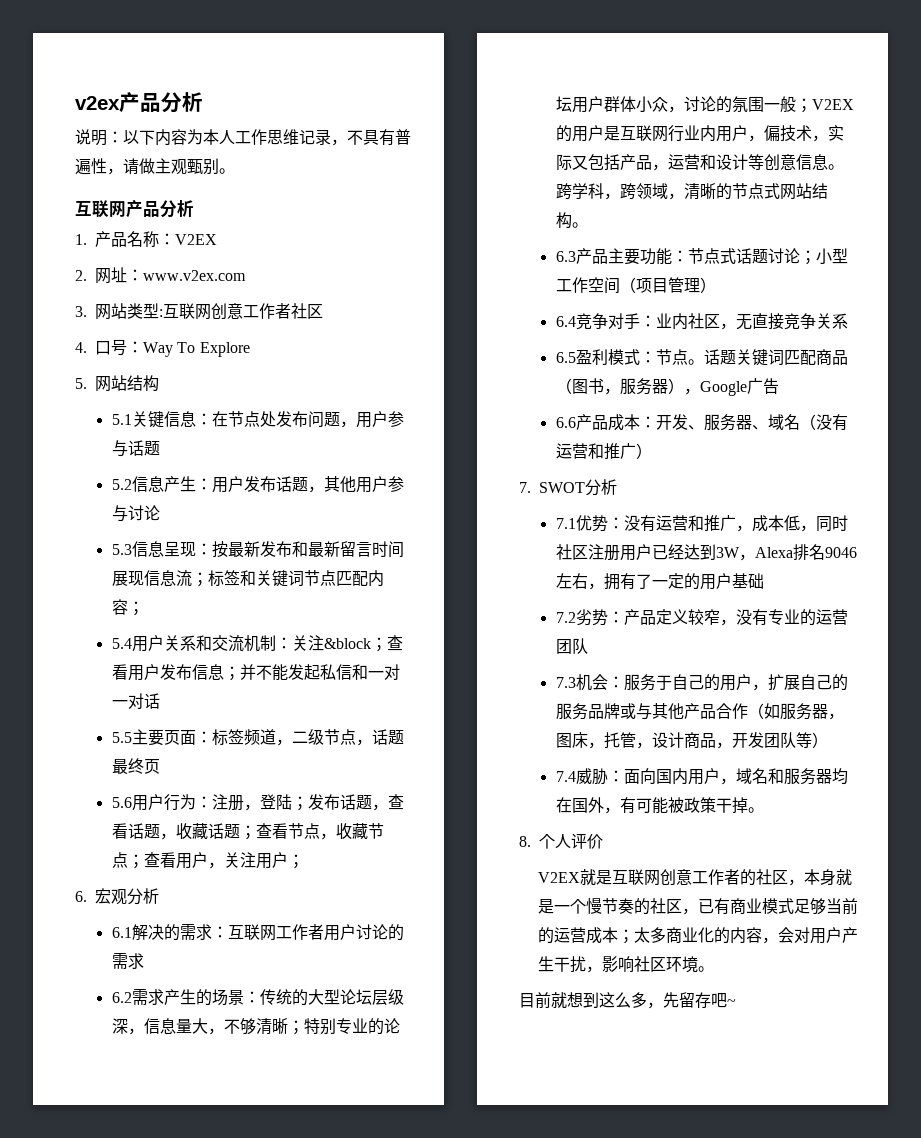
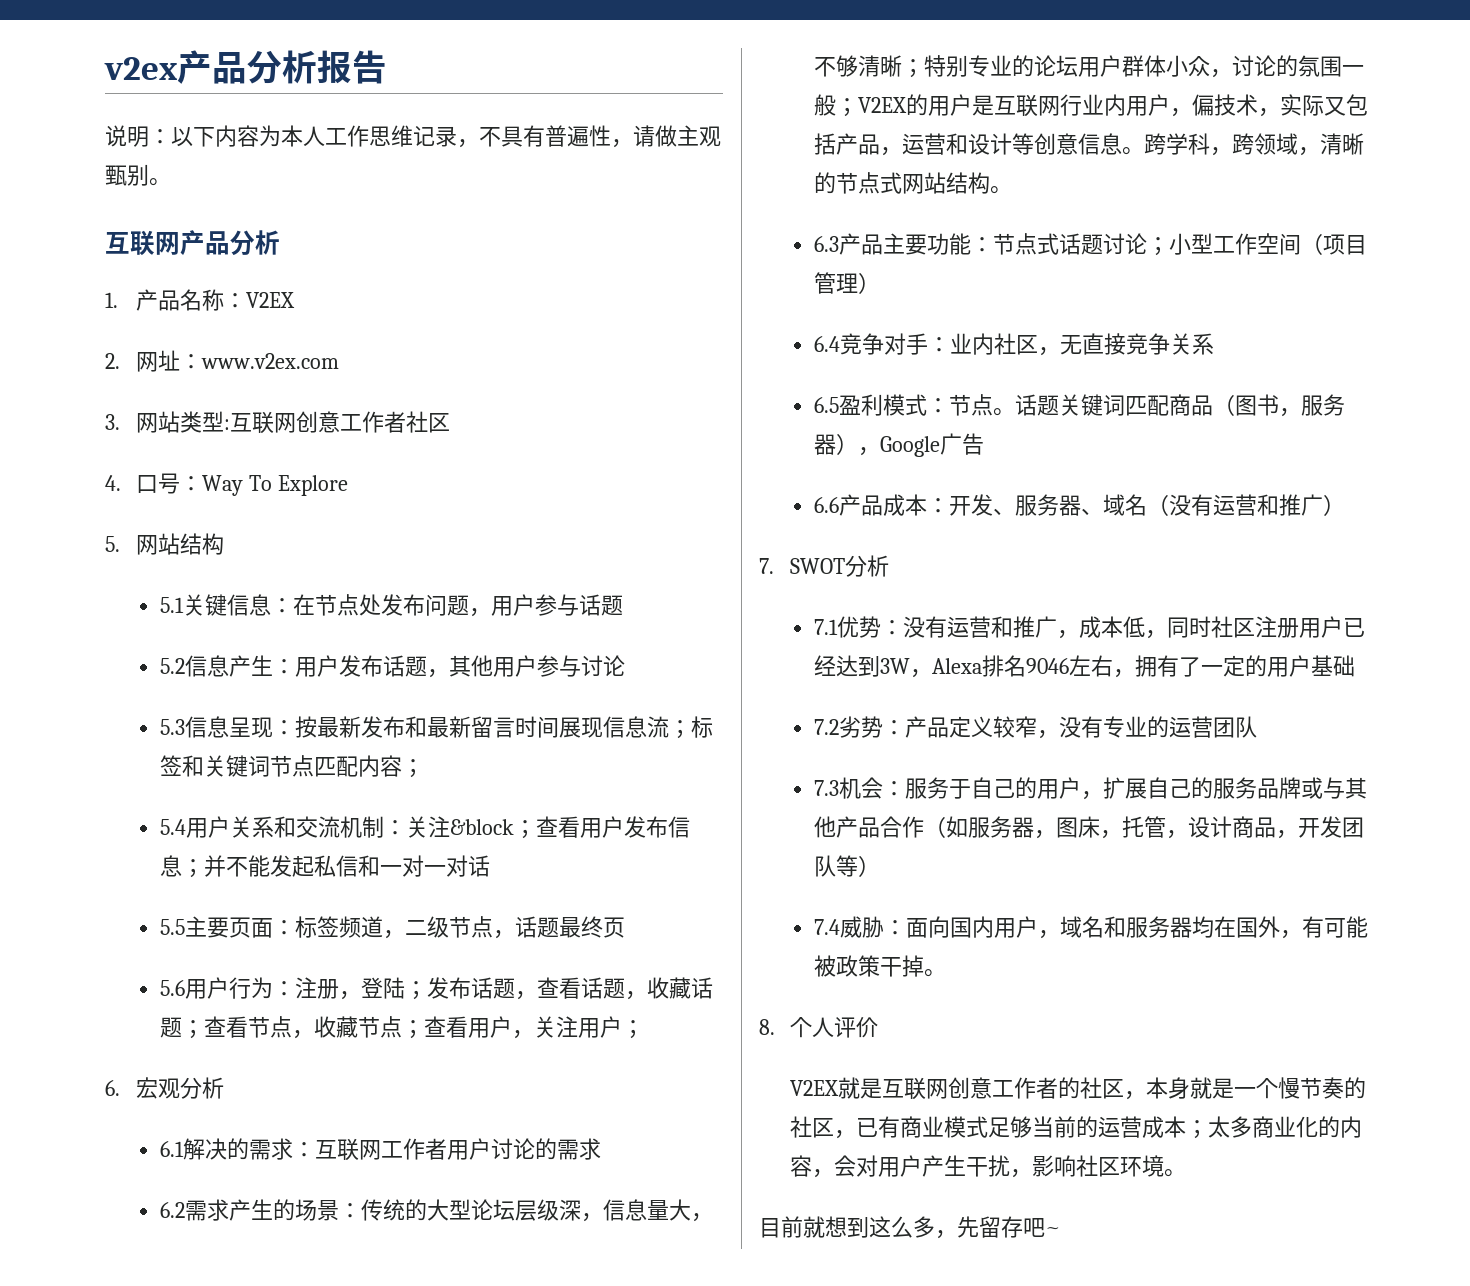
(203, 102) none -> [317,50,387,84] 报告

